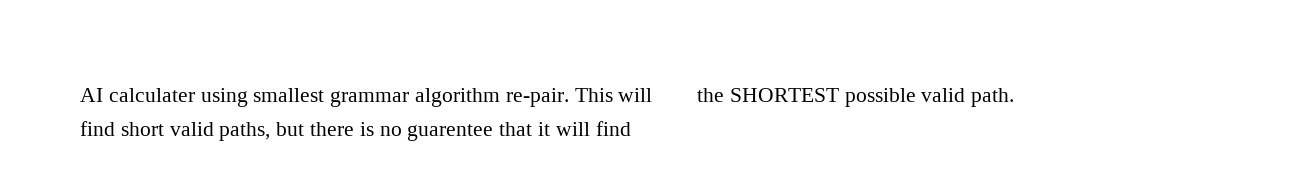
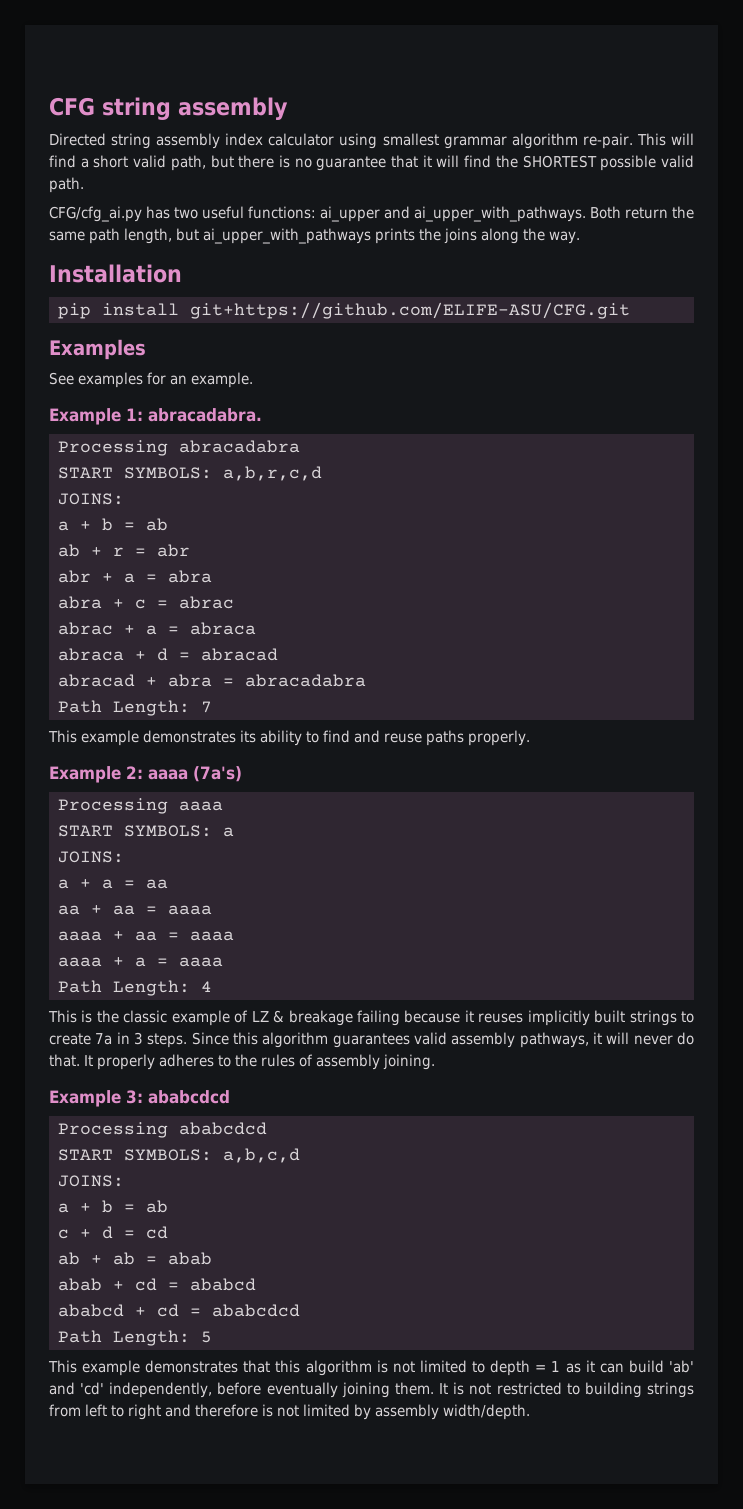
[80,88,195,102] AI calculater -> [49,97,288,120] [49,133,335,149] CFG string assembly // Directed string assembly index calculator
(115, 128) none -> [80,158,89,168] a
[219,122,271,141] paths, -> [170,155,206,171] path,
[407,124,494,141] guarentee -> [316,156,387,171] guarantee
(1015, 97) none -> [49,206,694,222] [49,228,580,244] [49,264,182,283] [57,302,630,319] [49,339,146,360] [49,372,253,388] [49,408,262,425] [57,440,300,456] [57,466,322,481] [57,493,124,505] [57,518,168,531] [57,544,190,557] [57,570,212,583] [57,596,234,609] [57,622,256,635] [57,648,278,661] [57,674,366,687] [57,700,212,716] [48,730,530,746] [49,766,242,783] [57,798,223,814] [57,825,234,837] [57,851,124,863] [57,878,168,889] [57,904,212,915] [57,930,234,941] [57,956,223,967] [57,980,212,996] [48,1010,694,1026] [49,1032,695,1048] [49,1054,435,1070] [49,1090,230,1107] [57,1122,267,1138] [57,1148,300,1163] [57,1175,124,1187] [57,1200,168,1213] [57,1226,168,1239] [57,1252,212,1265] [57,1278,256,1291] [57,1304,300,1317] [57,1330,212,1346] [48,1360,695,1376] [49,1382,694,1398] [49,1404,530,1420] // CFG/cfg_ai.py has two useful functions: ai_upper and ai_upper_with_pathways. Both return the same path length, but ai_upper_with_pathways prints the joins along the way. // Installation // pip install git+https://github.com/ELIFE-ASU/CFG.git // Examples // See examples for an example. // Example 1: abracadabra. // Processing abracadabra // START SYMBOLS: a,b,r,c,d // JOINS: // a + b = ab // ab + r = abr // abr + a = abra // abra + c = abrac // abrac + a = abraca // abraca + d = abracad // abracad + abra = abracadabra // Path Length: 7 // This example demonstrates its ability to find and reuse paths properly. // Example 2: aaaa (7a's) // Processing aaaa // START SYMBOLS: a // JOINS: // a + a = aa // aa + aa = aaaa // aaaa + aa = aaaa // aaaa + a = aaaa // Path Length: 4 // This is the classic example of LZ & breakage failing because it reuses implicitly built strings to create 7a in 3 steps. Since this algorithm guarantees valid assembly pathways, it will never do that. It properly adheres to the rules of assembly joining. // Example 3: ababcdcd // Processing ababcdcd // START SYMBOLS: a,b,c,d // JOINS: // a + b = ab // c + d = cd // ab + ab = abab // abab + cd = ababcd // ababcd + cd = ababcdcd // Path Length: 5 // This example demonstrates that this algorithm is not limited to depth = 1 as it can build 'ab' and 'cd' independently, before eventually joining them. It is not restricted to building strings from left to right and therefore is not limited by assembly width/depth.

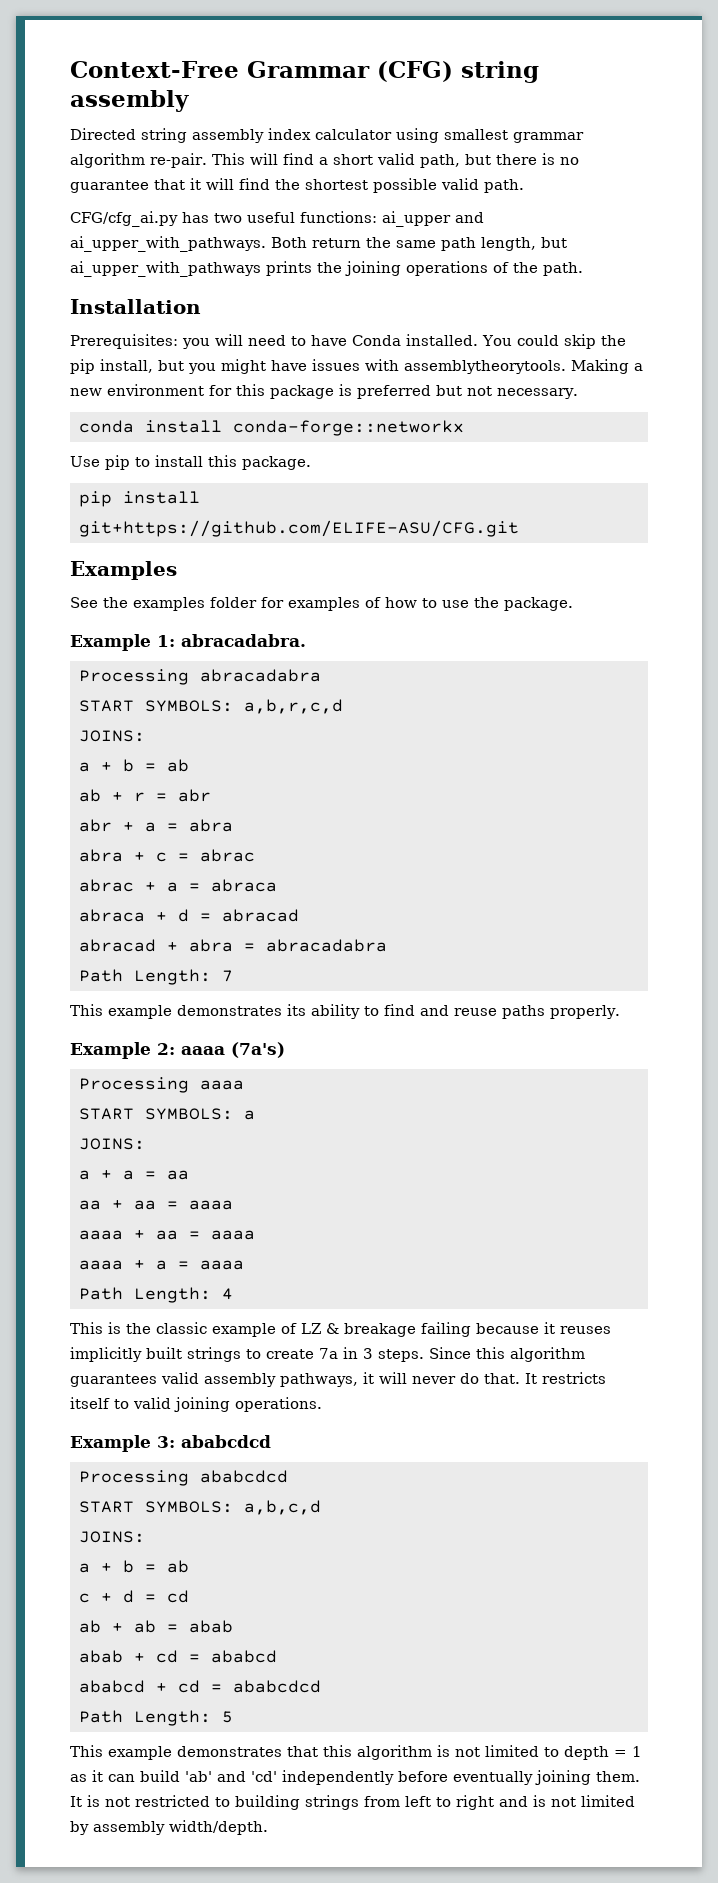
[49,97,95,116] CFG -> [70,61,453,82] Context-Free Grammar (CFG)
[522,155,597,168] SHORTEST -> [305,179,368,190] shortest
[444,228,580,244] [49,264,182,283] joins along the way. // Installation -> [345,261,583,276] [70,299,201,314] [70,334,626,349] [70,359,643,374] [70,384,578,399] [78,420,464,436] [70,455,311,470] joining operations of the path. // Installation // Prerequisites: you will need to have Conda installed. You could skip the pip install, but you might have issues with assemblytheorytools. Making a new environment for this package is preferred but not necessary. // conda install conda-forge::networkx // Use pip to install this package.
[78,372,253,388] examples for an example. -> [103,597,573,611] the examples folder for examples of how to use the package.
[97,1054,435,1070] properly adheres to the rules of assembly joining. -> [542,1372,606,1384] [70,1397,322,1412] restricts itself to valid joining operations.
[109,1382,213,1398] independently, -> [282,1770,394,1785] independently
[195,1404,258,1417] therefore -> (528, 1801) none

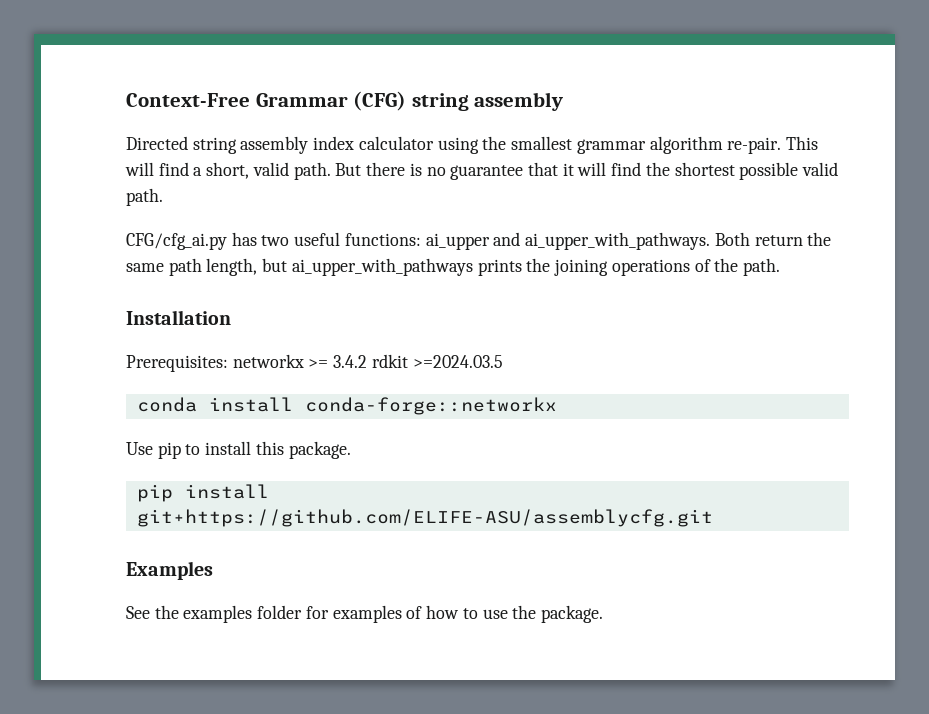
(439, 135) none -> [482,136,507,150] the
[332,153,491,168] short valid path, but -> [206,162,362,180] short, valid path. But
[182,334,626,349] [70,359,643,374] [70,384,578,399] you will need to have Conda installed. You could skip the pip install, but you might have issues with assemblytheorytools. Making a new environment for this package is preferred but not necessary. -> [232,354,503,368] networkx >= 3.4.2 rdkit >=2024.03.5
[78,520,519,537] git+https://github.com/ELIFE-ASU/CFG.git -> [136,509,713,527] git+https://github.com/ELIFE-ASU/assemblycfg.git
[70,634,306,651] [78,669,321,685] [78,699,343,714] [78,730,145,742] [78,759,189,772] [78,789,211,802] [78,819,233,832] [78,849,255,862] [78,879,277,892] [78,909,299,922] [78,939,387,952] [78,969,233,985] [70,1004,620,1019] [70,1042,285,1059] [78,1077,244,1093] [78,1108,255,1120] [78,1138,145,1150] [78,1169,189,1180] [78,1199,233,1210] [78,1229,255,1240] [78,1259,244,1270] [78,1287,233,1303] [70,1322,611,1337] [70,1347,585,1362] [70,1372,606,1387] [70,1397,322,1412] [70,1435,271,1452] [78,1470,288,1486] [78,1500,321,1515] [78,1531,145,1543] [78,1560,189,1573] [78,1590,189,1603] [78,1620,233,1633] [78,1650,277,1663] [78,1680,321,1693] [78,1710,233,1726] [70,1745,642,1760] [70,1770,640,1785] [70,1795,635,1810] [70,1820,268,1835] // Example 1: abracadabra. // Processing abracadabra // START SYMBOLS: a,b,r,c,d // JOINS: // a + b = ab // ab + r = abr // abr + a = abra // abra + c = abrac // abrac + a = abraca // abraca + d = abracad // abracad + abra = abracadabra // Path Length: 7 // This example demonstrates its ability to find and reuse paths properly. // Example 2: aaaa (7a's) // Processing aaaa // START SYMBOLS: a // JOINS: // a + a = aa // aa + aa = aaaa // aaaa + aa = aaaa // aaaa + a = aaaa // Path Length: 4 // This is the classic example of LZ & breakage failing because it reuses implicitly built strings to create 7a in 3 steps. Since this algorithm guarantees valid assembly pathways, it will never do that. It restricts itself to valid joining operations. // Example 3: ababcdcd // Processing ababcdcd // START SYMBOLS: a,b,c,d // JOINS: // a + b = ab // c + d = cd // ab + ab = abab // abab + cd = ababcd // ababcd + cd = ababcdcd // Path Length: 5 // This example demonstrates that this algorithm is not limited to depth = 1 as it can build 'ab' and 'cd' independently before eventually joining them. It is not restricted to building strings from left to right and is not limited by assembly width/depth. -> (603, 614) none

